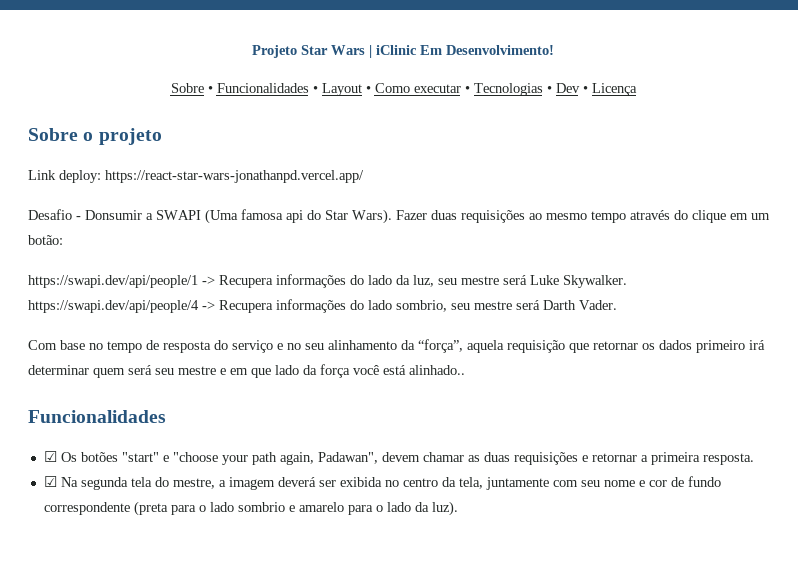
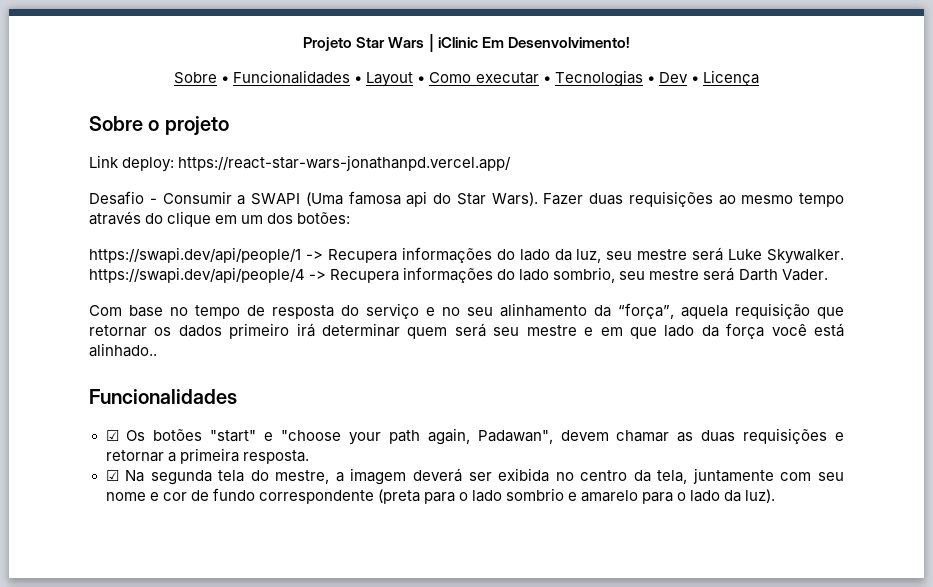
[85,210,142,220] Donsumir -> [162,191,232,204] Consumir
[28,235,63,245] botão: -> [267,212,351,224] dos botões:

